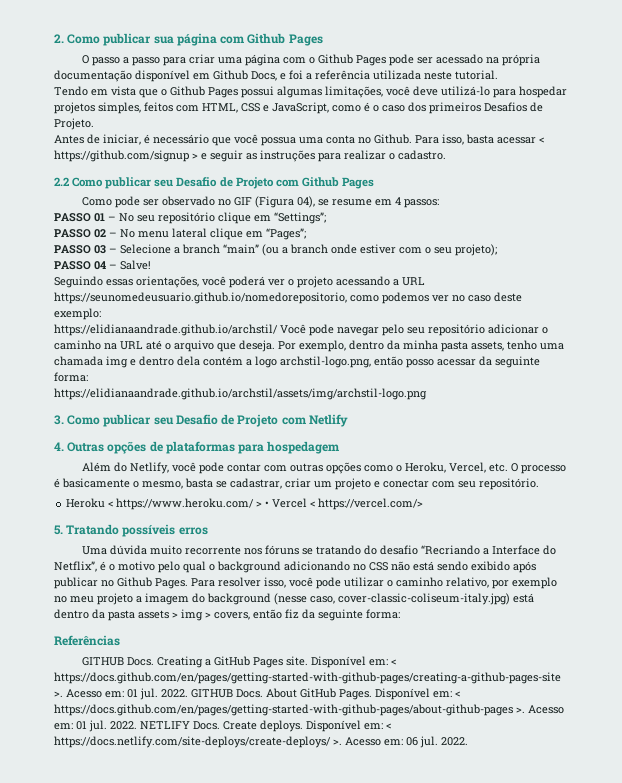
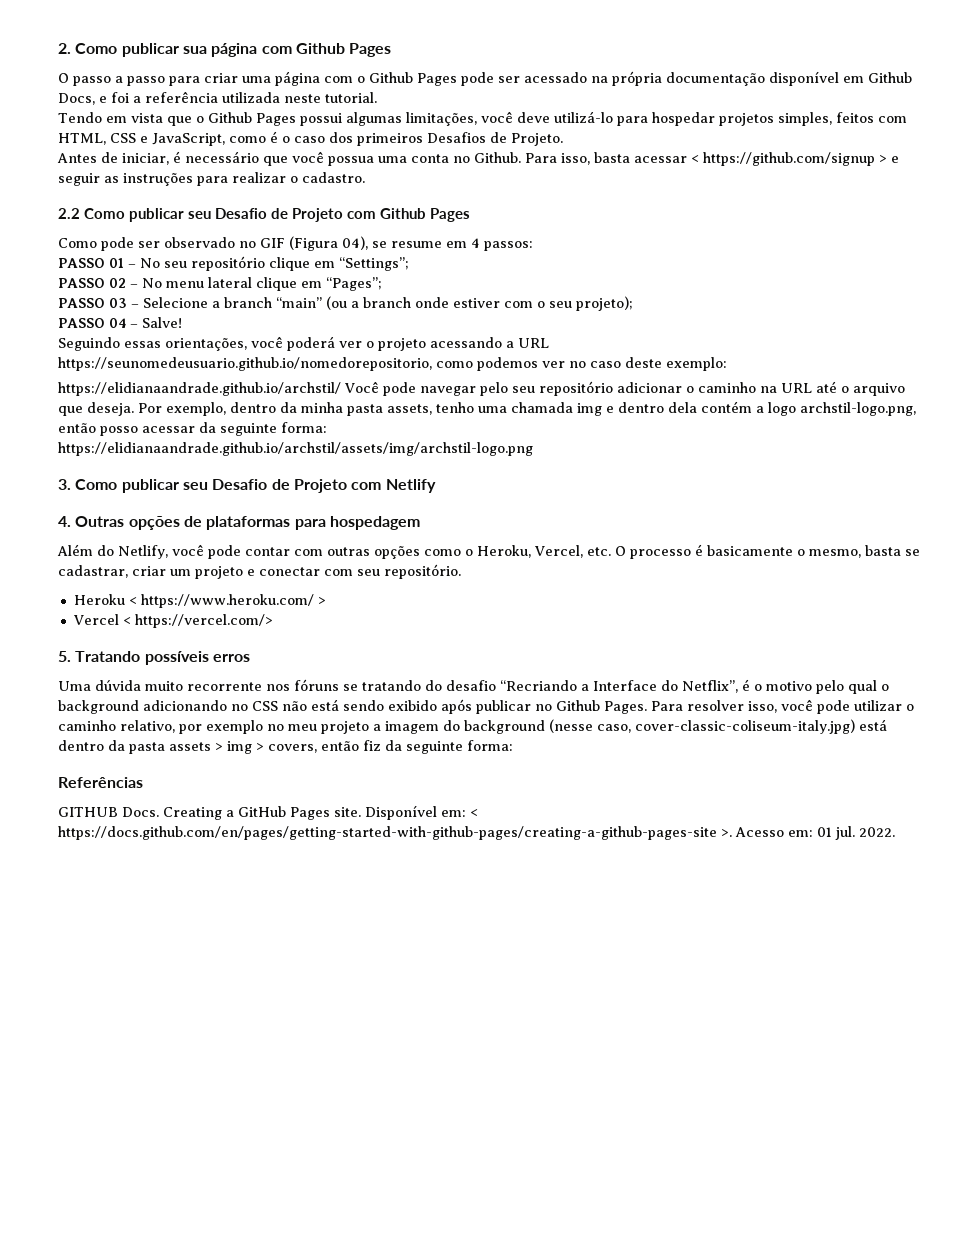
[265,501,270,507] • -> (326, 601) //
[191,688,460,700] [54,704,564,716] [54,720,391,732] [54,736,468,748] GITHUB Docs. About GitHub Pages. Disponível em: < https://docs.github.com/en/pages/getting-started-with-github-pages/about-github-pages >. Acesso em: 01 jul. 2022. NETLIFY Docs. Create deploys. Disponível em: < https://docs.netlify.com/site-deploys/create-deploys/ >. Acesso em: 06 jul. 2022. -> (895, 832) none

